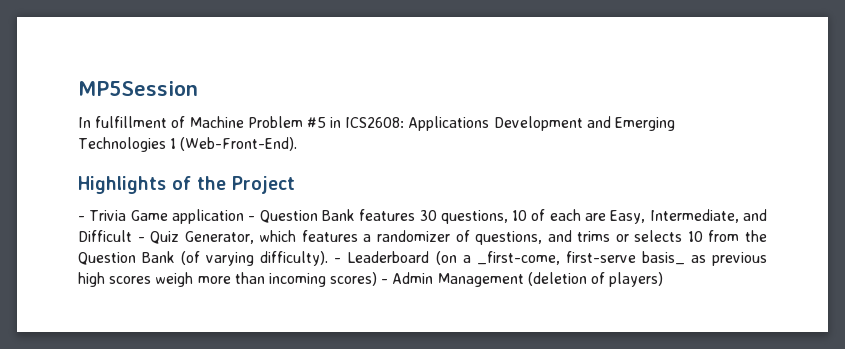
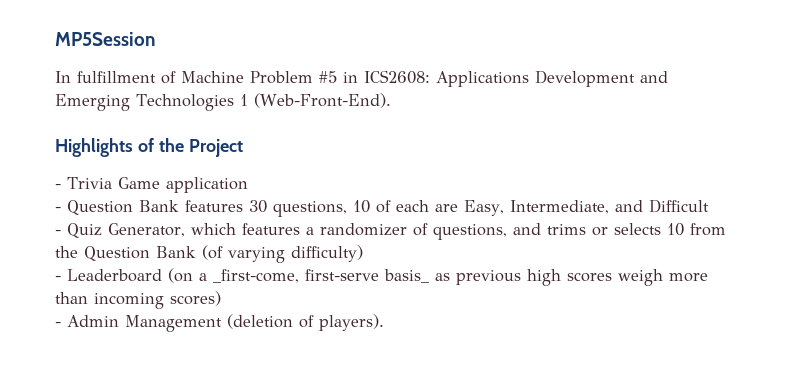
(244, 216) none -> (248, 185) //
(132, 236) none -> (709, 206) //
[260,251,329,266] difficulty). -> [291,245,363,262] difficulty) //
(378, 279) none -> (221, 298) //
[609,272,664,287] players) -> [319,314,384,331] players).

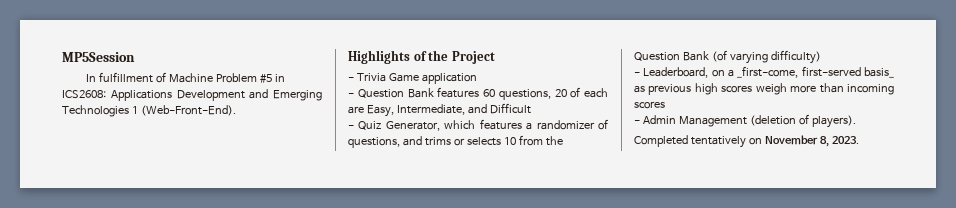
[249,200,370,217] 30 questions, 10 -> [483,89,567,100] 60 questions, 20
[67,268,193,283] Leaderboard (on -> [643,67,725,78] Leaderboard, on
[305,269,379,281] first-serve -> [801,66,861,77] first-served
[170,291,221,306] scores) -> [634,101,665,109] scores
(384, 322) none -> [634,135,859,148] // Completed tentatively on November 8, 2023.

